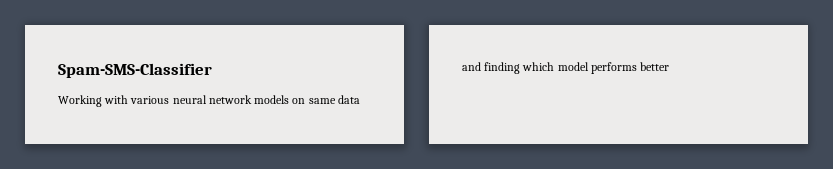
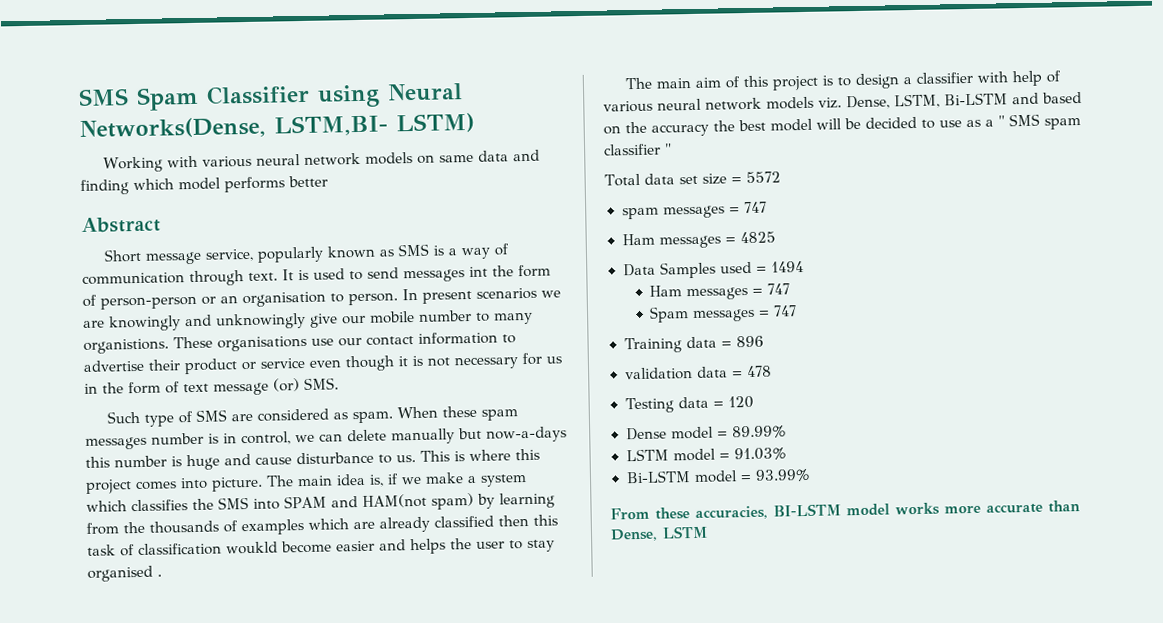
[58,63,212,78] Spam-SMS-Classifier -> [78,83,463,111] [79,112,475,140] SMS Spam Classifier using Neural Networks(Dense, LSTM,BI- LSTM)
(670, 66) none -> [81,216,161,233] [103,243,509,265] [82,264,551,287] [82,287,561,310] [83,309,533,332] [83,331,516,354] [83,352,562,375] [84,377,339,396] [106,405,518,427] [85,426,567,450] [85,448,540,471] [85,472,527,494] [86,492,555,512] [86,514,558,536] [87,538,555,557] [87,565,162,582] [624,70,1061,91] [603,91,1082,113] [603,113,1081,137] [604,143,672,156] [604,171,781,187] [621,201,767,220] [621,231,776,249] [622,261,804,279] [649,283,791,301] [649,305,798,323] [623,335,765,354] [624,365,772,381] [624,395,755,414] [625,425,786,441] [625,447,786,462] [625,468,810,484] [610,500,1080,520] [610,525,708,542] // Abstract // Short message service, popularly known as SMS is a way of communication through text. It is used to send messages int the form of person-person or an organisation to person. In present scenarios we are knowingly and unknowingly give our mobile number to many organistions. These organisations use our contact information to advertise their product or service even though it is not necessary for us in the form of text message (or) SMS. // Such type of SMS are considered as spam. When these spam messages number is in control, we can delete manually but now-a-days this number is huge and cause disturbance to us. This is where this project comes into picture. The main idea is, if we make a system which classifies the SMS into SPAM and HAM(not spam) by learning from the thousands of examples which are already classified then this task of classification woukld become easier and helps the user to stay organised . // The main aim of this project is to design a classifier with help of various neural network models viz. Dense, LSTM, Bi-LSTM and based on the accuracy the best model will be decided to use as a " SMS spam classifier " // Total data set size = 5572 // spam messages = 747 // Ham messages = 4825 // Data Samples used = 1494 // Ham messages = 747 // Spam messages = 747 // Training data = 896 // validation data = 478 // Testing data = 120 // Dense model = 89.99% // LSTM model = 91.03% // Bi-LSTM model = 93.99% // From these accuracies, BI-LSTM model works more accurate than Dense, LSTM

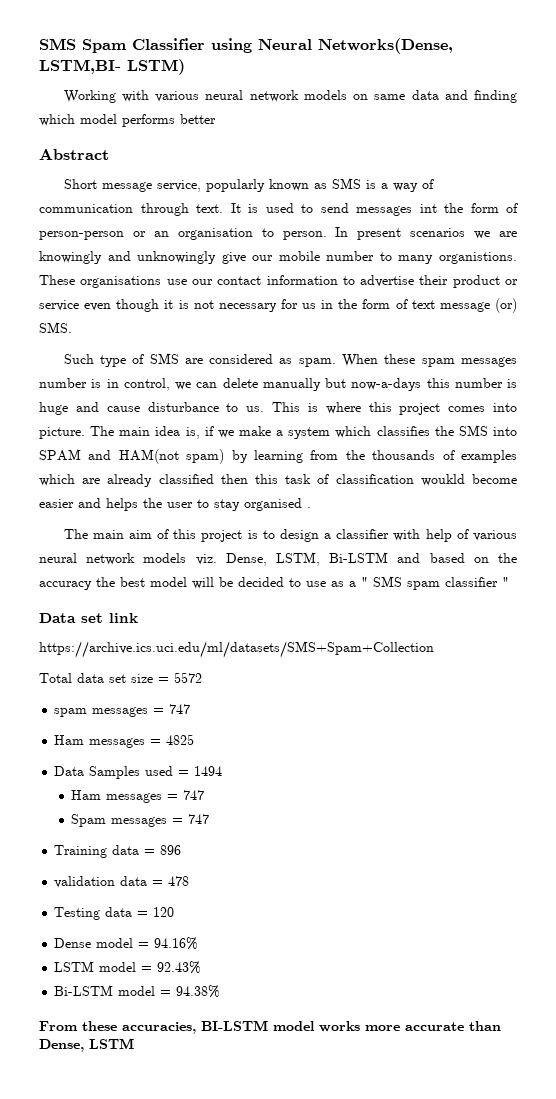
(672, 149) none -> [39,613,138,623] [39,641,434,658] // Data set link // https://archive.ics.uci.edu/ml/datasets/SMS+Spam+Collection
[731,425,786,439] 89.99% -> [154,937,199,950] 94.16%
[733,447,786,461] 91.03% -> [157,961,202,974] 92.43%
[754,468,810,482] 93.99% -> [176,985,221,998] 94.38%

